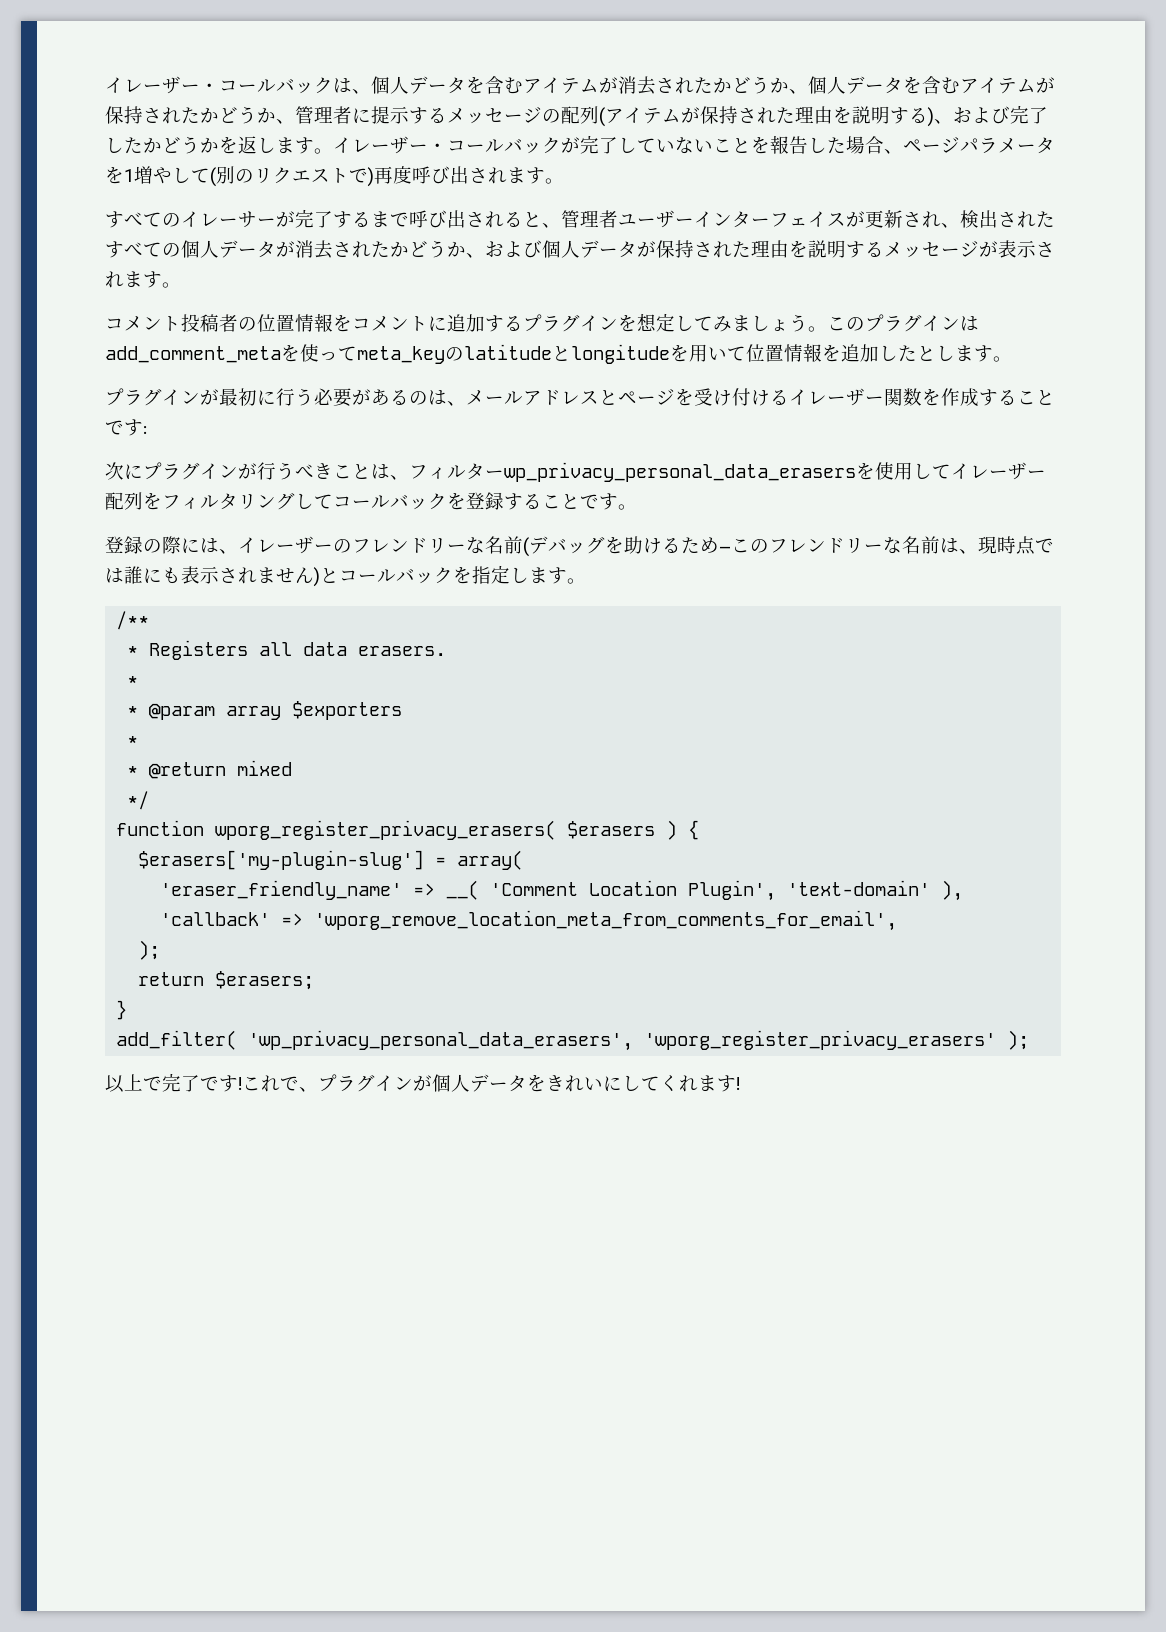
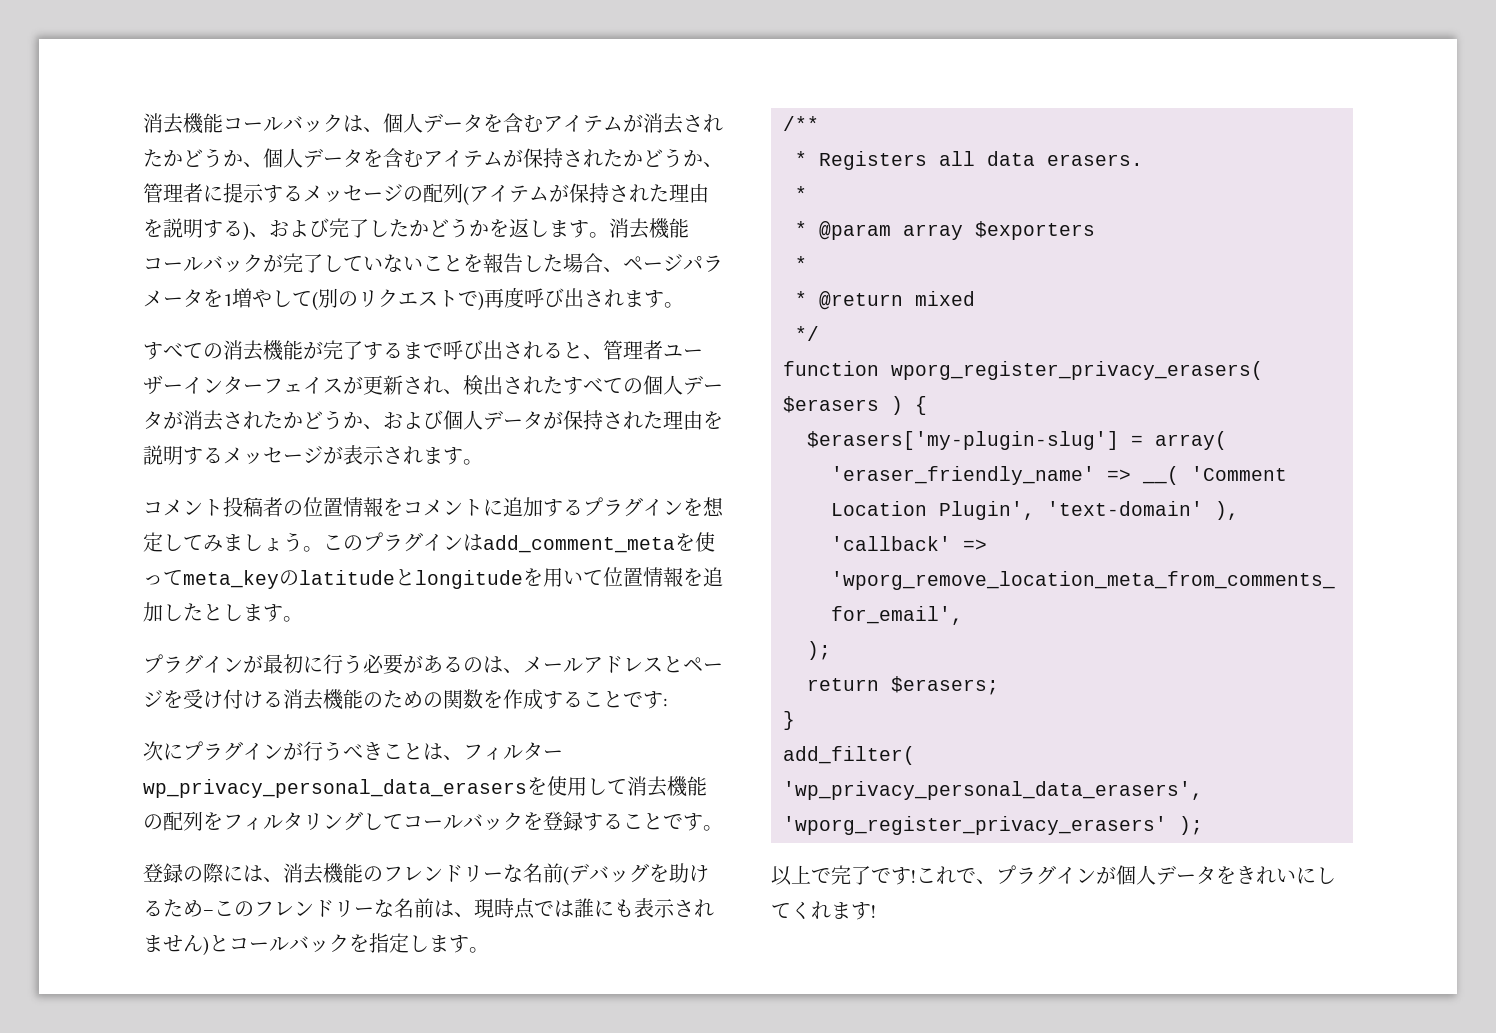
[105,76,219,94] イレーザー・ -> [143,113,223,134] 消去機能
[333,136,447,154] イレーザー・ -> [609,218,689,239] 消去機能
[181,211,276,228] イレーサー -> [223,340,303,361] 消去機能
[789,388,884,406] イレーザー -> [283,689,443,710] 消去機能のための
[951,462,1046,480] イレーザー -> [627,776,707,797] [143,814,163,830] 消去機能の
[238,536,333,554] イレーザー -> [283,863,363,884] 消去機能

